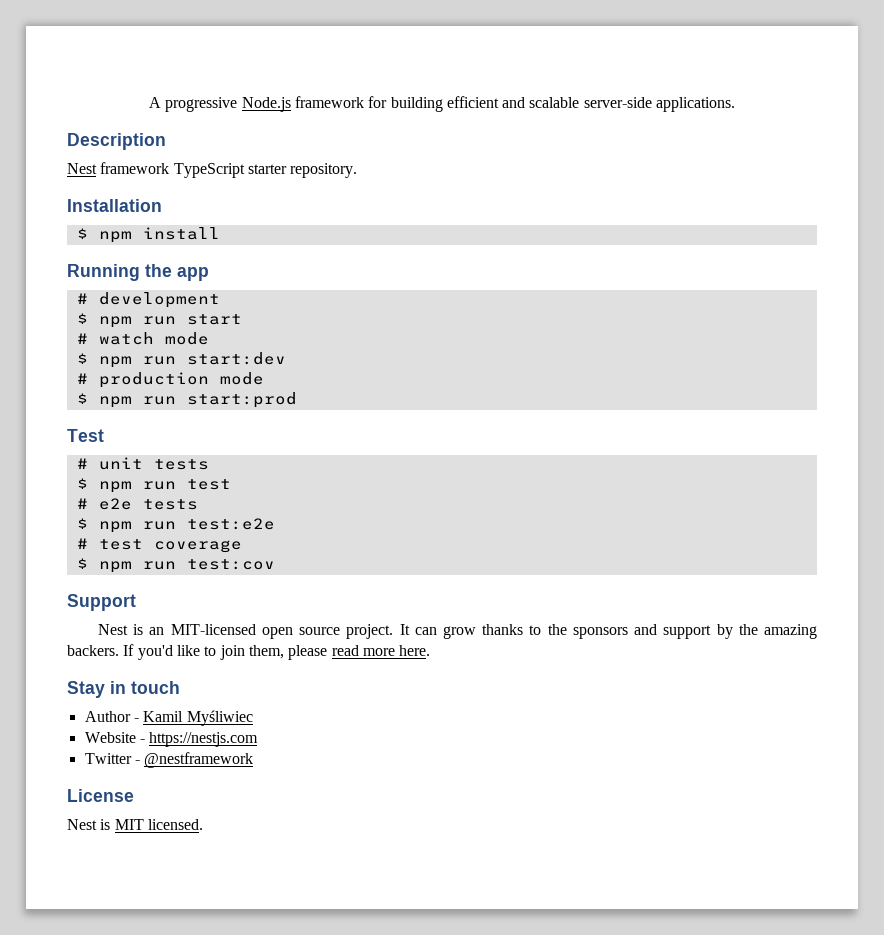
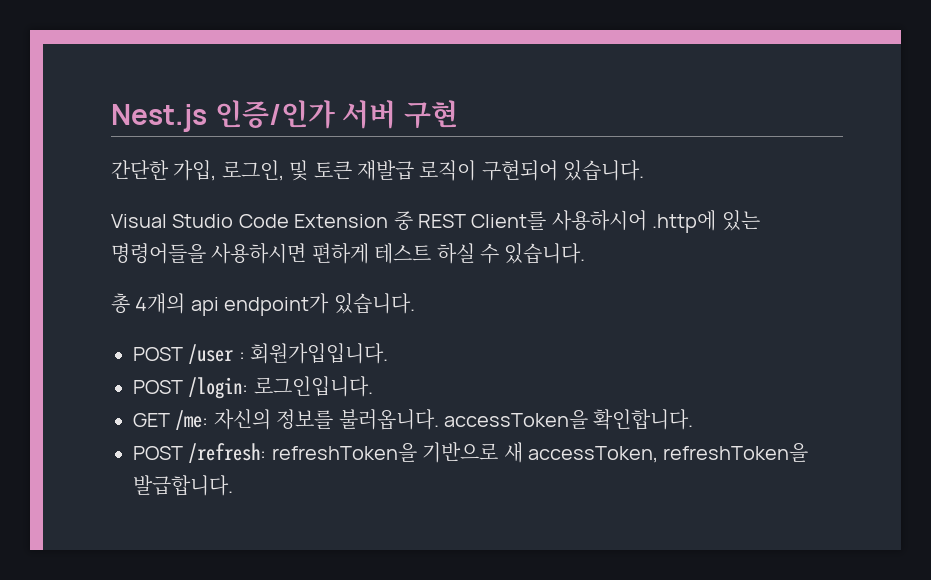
[148,96,736,112] [67,133,166,150] [67,162,358,178] [67,199,162,212] [76,227,220,243] [67,264,209,281] [76,292,220,308] [76,313,242,328] [76,332,209,345] [76,352,286,368] [76,372,264,388] [76,392,297,408] [67,429,104,442] [76,457,209,470] [76,478,231,493] [76,498,198,510] [76,518,275,533] [76,538,242,553] [76,558,275,573] [67,594,136,611] [98,624,817,639] [67,644,431,660] [67,681,180,698] [84,710,253,726] [84,732,259,747] [84,752,254,768] [67,789,134,802] [67,819,203,830] A progressive Node.js framework for building efficient and scalable server-side applications. // Description // Nest framework TypeScript starter repository. // Installation // $ npm install // Running the app // # development // $ npm run start // # watch mode // $ npm run start:dev // # production mode // $ npm run start:prod // Test // # unit tests // $ npm run test // # e2e tests // $ npm run test:e2e // # test coverage // $ npm run test:cov // Support // Nest is an MIT-licensed open source project. It can grow thanks to the sponsors and support by the amazing backers. If you'd like to join them, please read more here. // Stay in touch // Author - Kamil Myśliwiec // Website - https://nestjs.com // Twitter - @nestframework // License // Nest is MIT licensed. -> [111,100,458,132] [111,160,645,181] [111,210,760,233] [111,243,586,264] [111,293,415,316] [133,343,389,364] [133,376,373,399] [133,409,694,430] [133,442,809,463] [133,475,233,496] Nest.js 인증/인가 서버 구현 // 간단한 가입, 로그인, 및 토큰 재발급 로직이 구현되어 있습니다. // Visual Studio Code Extension 중 REST Client를 사용하시어 .http에 있는 명령어들을 사용하시면 편하게 테스트 하실 수 있습니다. // 총 4개의 api endpoint가 있습니다. // POST /user : 회원가입입니다. // POST /login: 로그인입니다. // GET /me: 자신의 정보를 불러옵니다. accessToken을 확인합니다. // POST /refresh: refreshToken을 기반으로 새 accessToken, refreshToken을 발급합니다.

